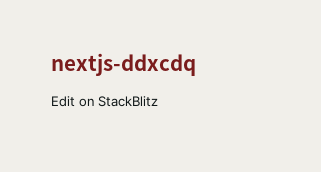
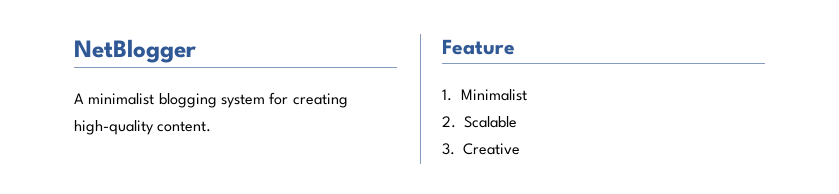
[51,53,196,76] [51,96,159,107] nextjs-ddxcdq // Edit on StackBlitz -> [74,39,196,63] [74,92,348,108] [74,120,212,135] [442,39,515,55] [442,89,527,101] [442,116,517,128] [442,143,520,155] NetBlogger // A minimalist blogging system for creating high-quality content. // Feature // 1. Minimalist // 2. Scalable // 3. Creative

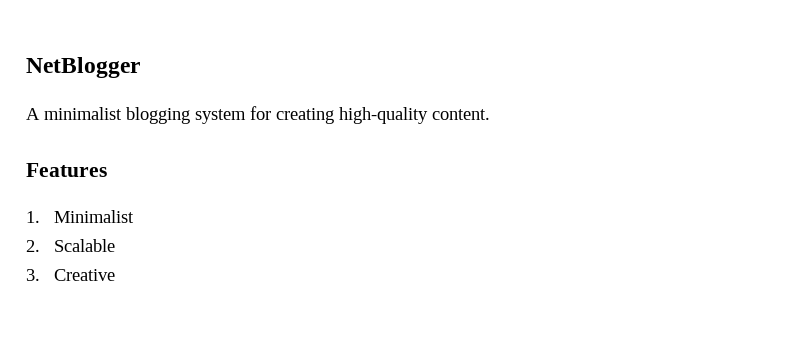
[442,39,515,55] Feature -> [26,163,107,177] Features

